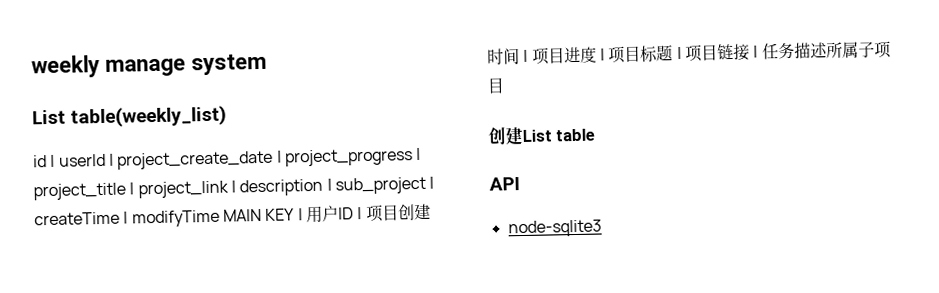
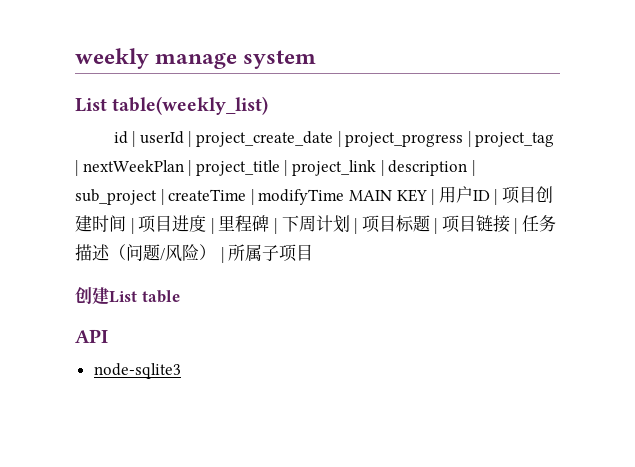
(422, 154) none -> [475,132,555,147] [75,160,192,176] project_tag | nextWeekPlan |
(605, 54) none -> [218,215,358,234] 里程碑 | 下周计划 |
(828, 50) none -> [109,244,224,263] （问题/风险） |

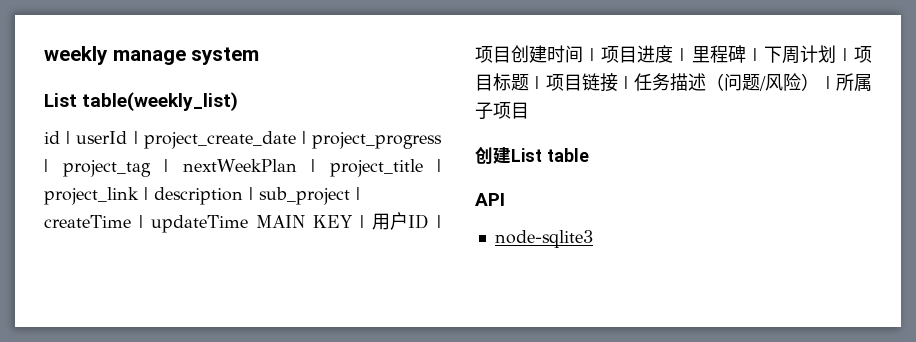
[258,189,345,205] modifyTime -> [151,215,248,233] updateTime

